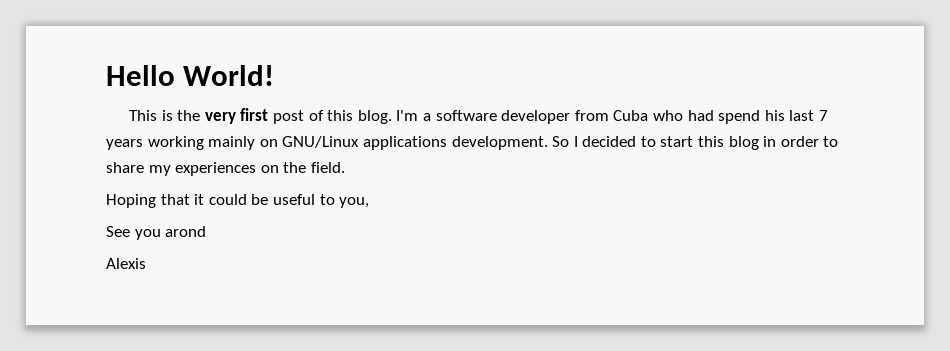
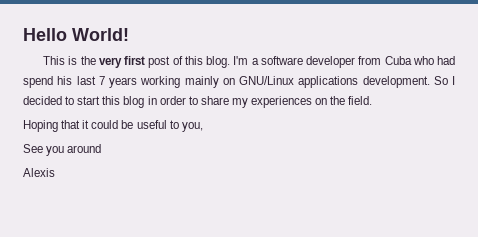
[165,226,207,237] arond -> [67,144,102,153] around

